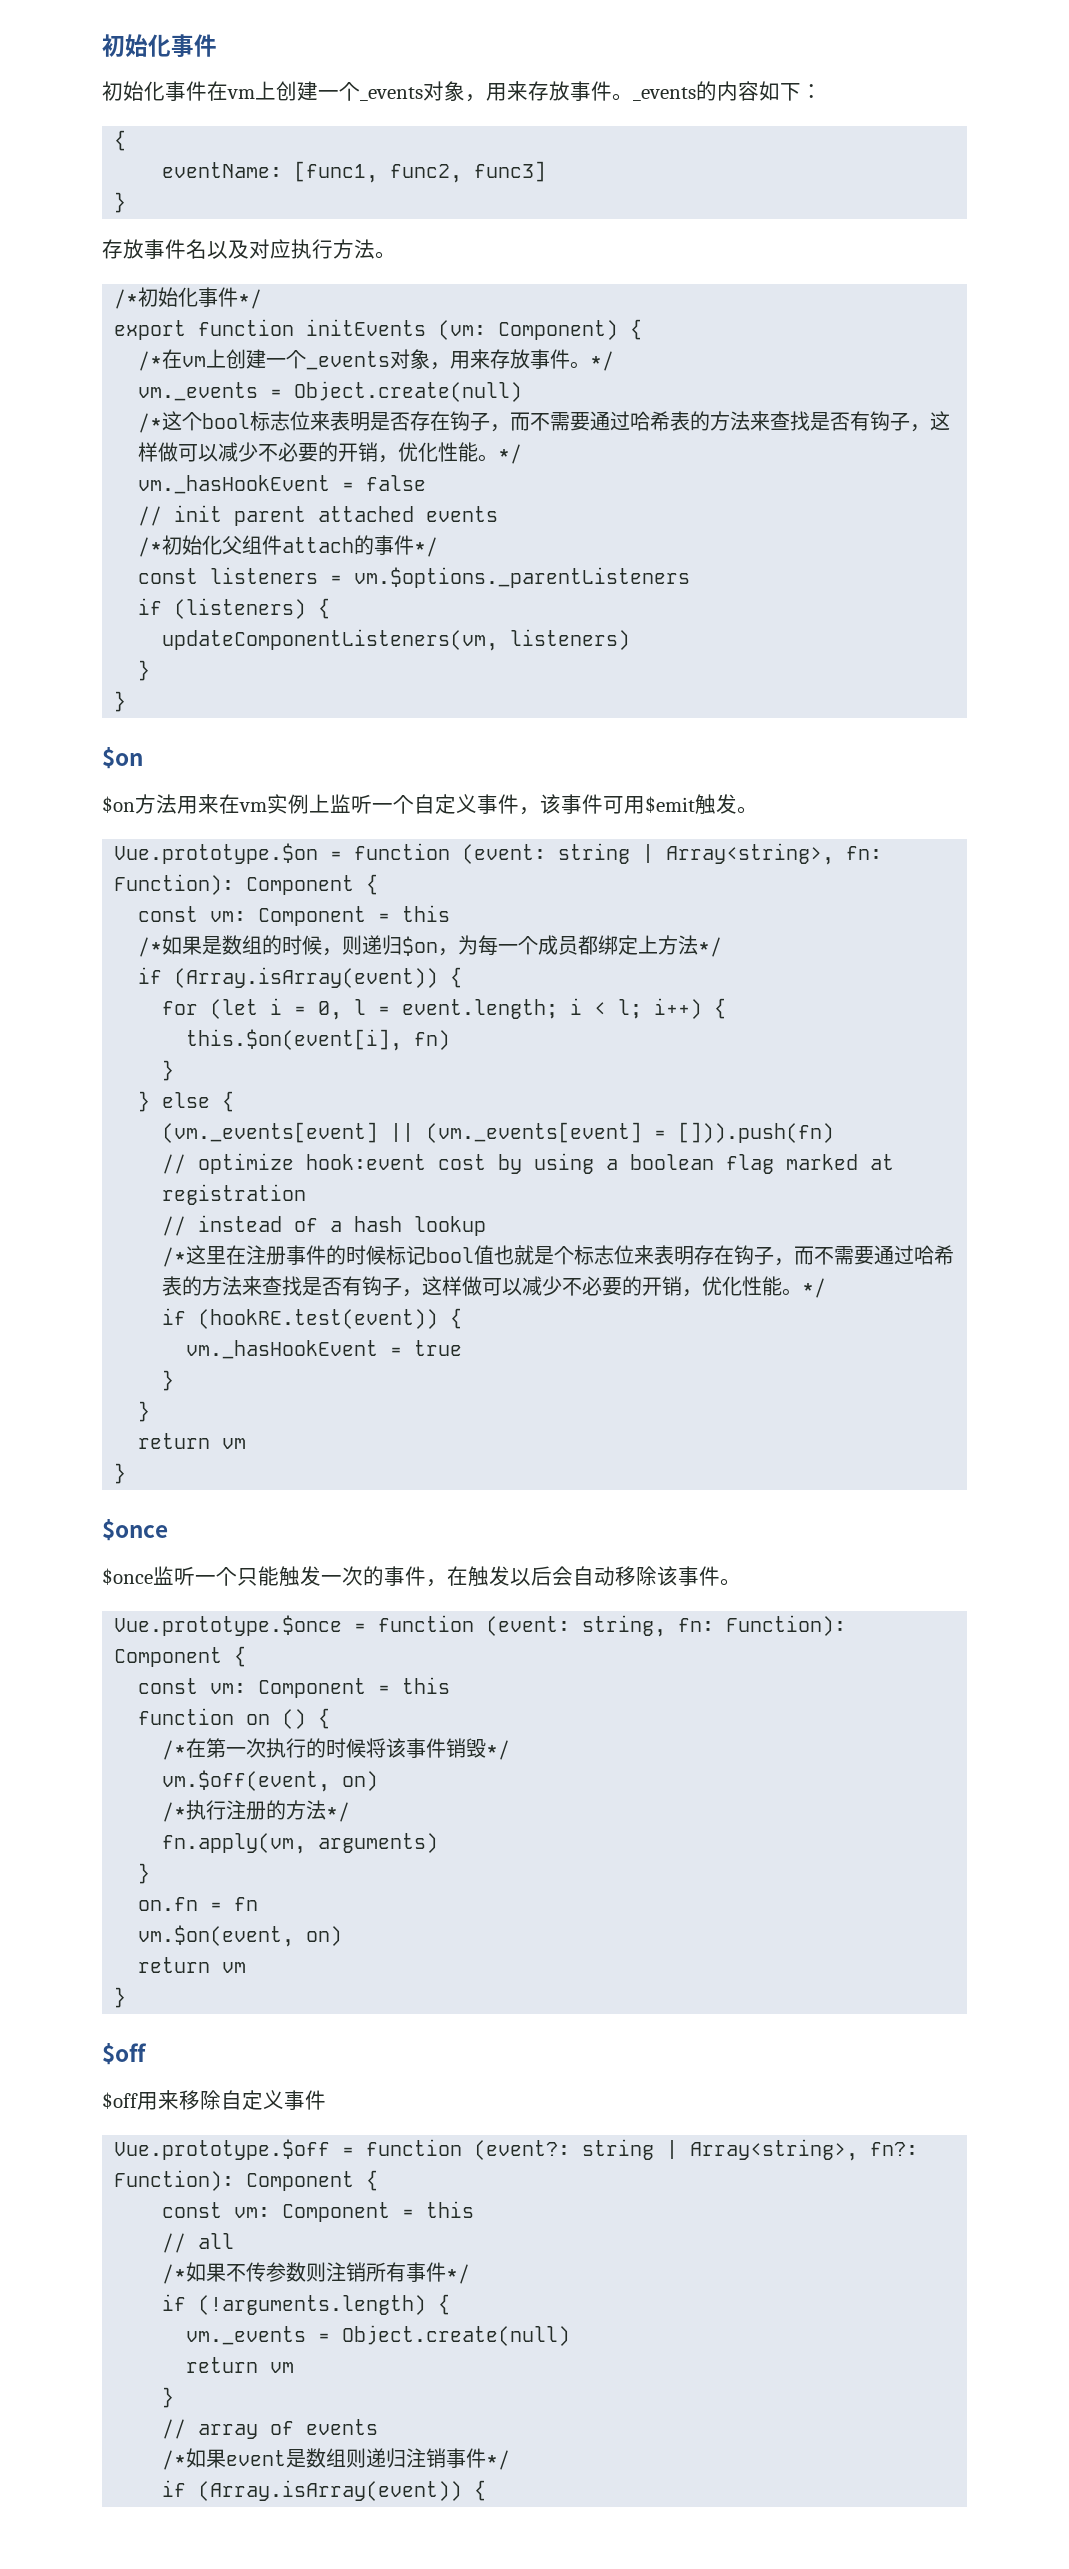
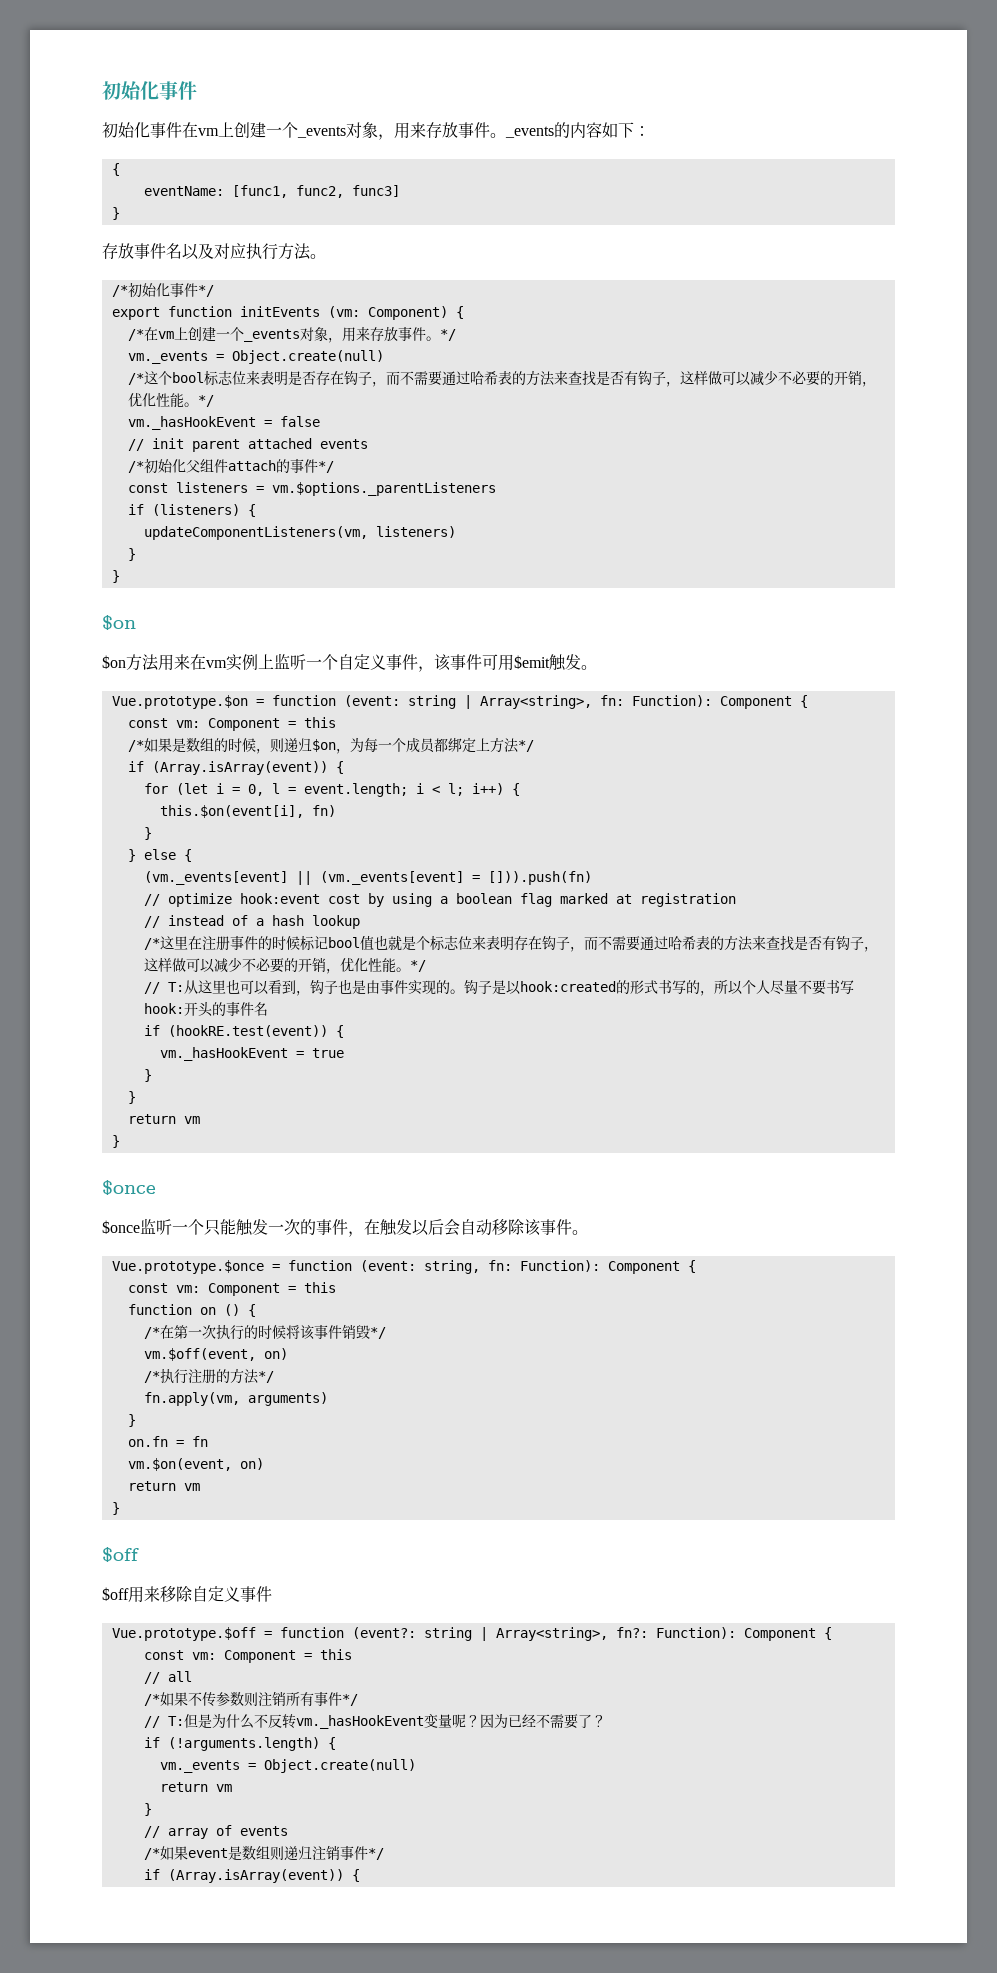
(827, 1288) none -> [143,979,854,996] [143,1001,268,1017] // // T:从这里也可以看到，钩子也是由事件实现的。钩子是以hook:created的形式书写的，所以个人尽量不要书写hook:开头的事件名
(471, 2274) none -> [143,1713,606,1729] // // T:但是为什么不反转vm._hasHookEvent变量呢？因为已经不需要了？

